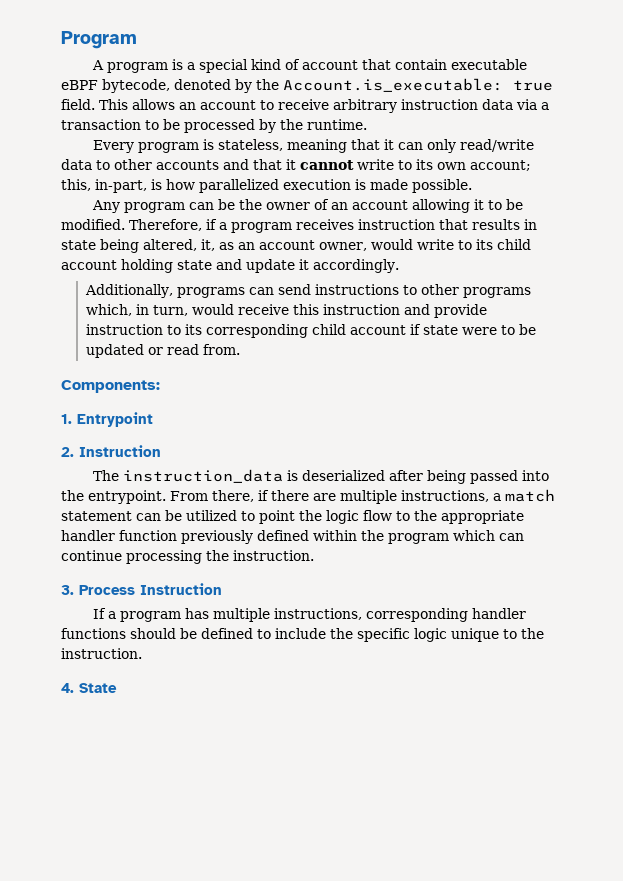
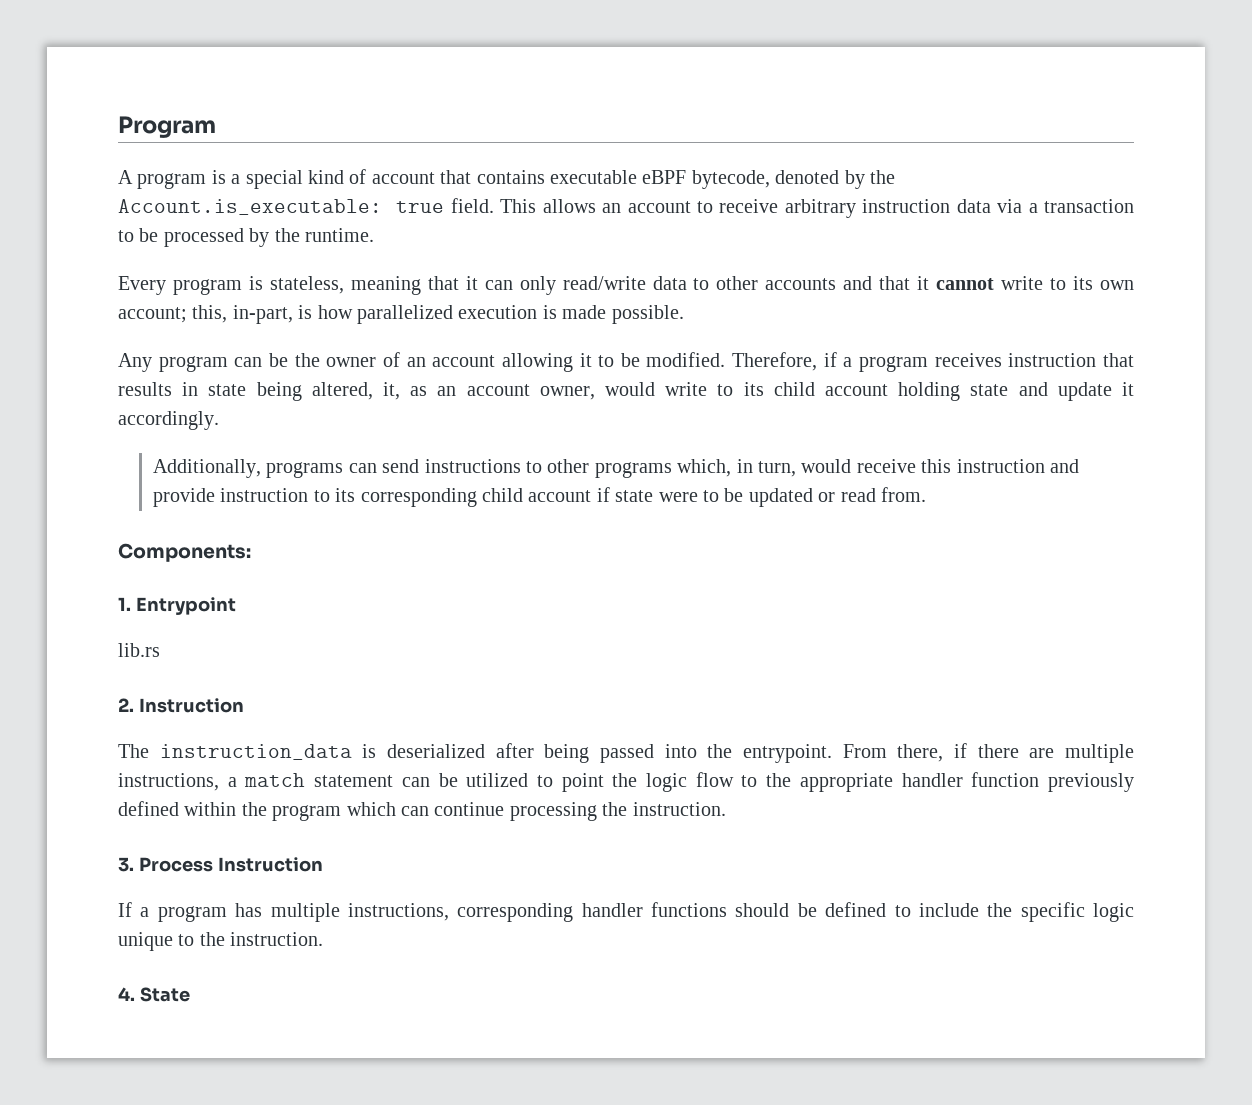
[395,59,448,70] contain -> [476,170,545,184] contains
(153, 419) none -> [118,643,160,657] // lib.rs

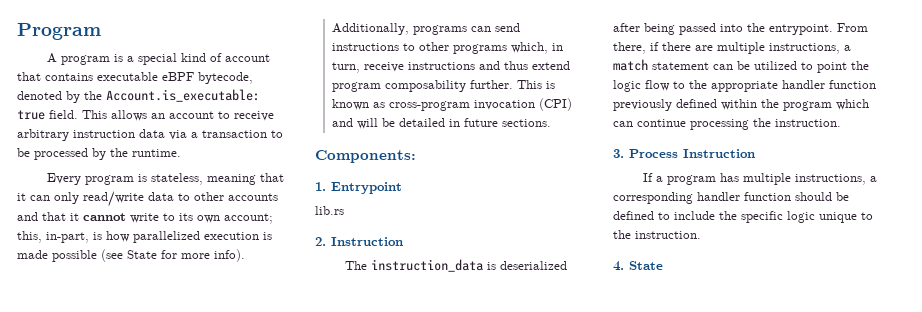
[611,305,684,324] [118,352,1134,372] [118,382,1135,401] [118,411,219,430] possible. // Any program can be the owner of an account allowing it to be modified. Therefore, if a program receives instruction that results in state being altered, it, as an account owner, would write to its child account holding state and update it accordingly. -> [52,249,245,262] possible (see State for more info).
[801,459,1079,473] [152,487,926,507] would receive this instruction and provide instruction to its corresponding child account if state were to be updated or read from. -> [364,61,571,72] [332,80,556,92] [332,98,573,111] [332,118,552,129] receive instructions and thus extend program composability further. This is known as cross-program invocation (CPI) and will be detailed in future sections.
(449, 912) none -> [870,176,878,182] a
[651,902,727,917] functions -> [744,192,791,201] function

